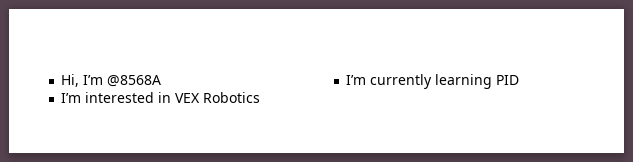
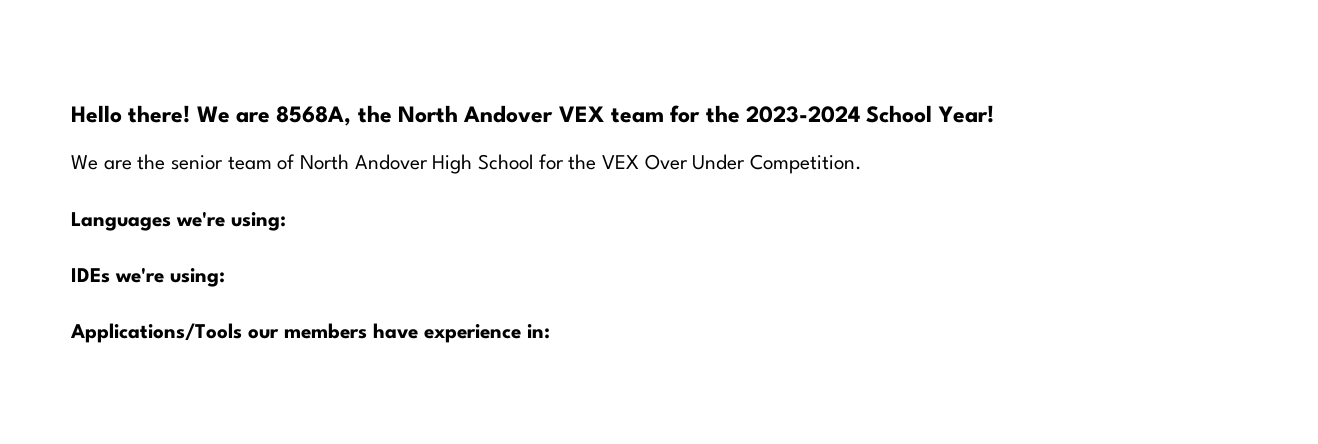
[61,74,162,87] [61,92,261,103] [346,74,520,89] Hi, I’m @8568A // I’m interested in VEX Robotics // I’m currently learning PID -> [71,105,994,126] [71,154,863,174] [71,211,286,231] [71,267,225,287] [70,323,550,343] Hello there! We are 8568A, the North Andover VEX team for the 2023-2024 School Year! // We are the senior team of North Andover High School for the VEX Over Under Competition. // Languages we're using: // IDEs we're using: // Applications/Tools our members have experience in:

